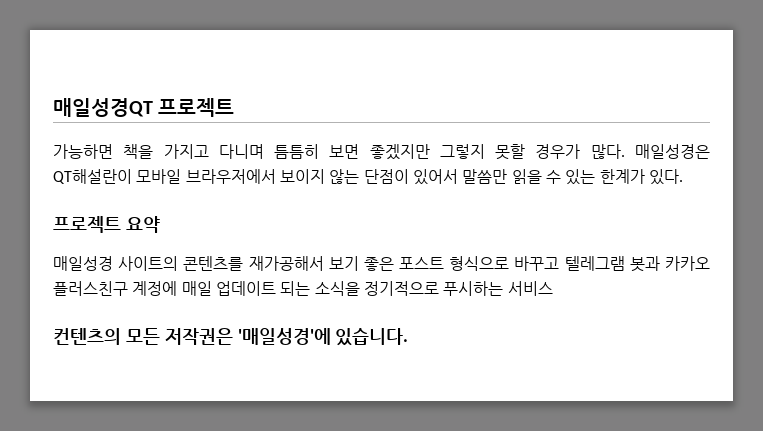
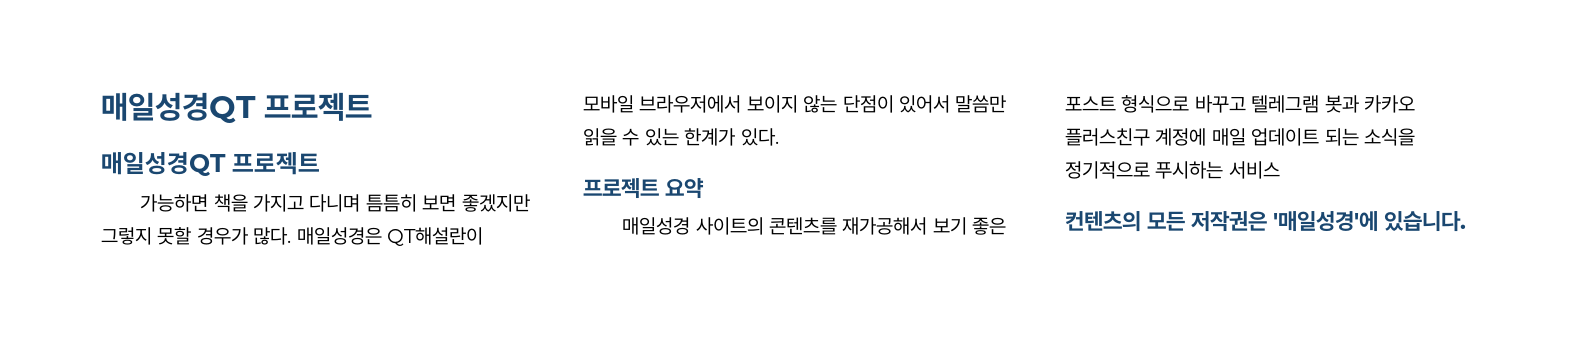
[53,98,235,117] 매일성경QT 프로젝트 -> [101,92,372,123] [101,152,320,176] 매일성경QT 프로젝트 // 매일성경QT 프로젝트

